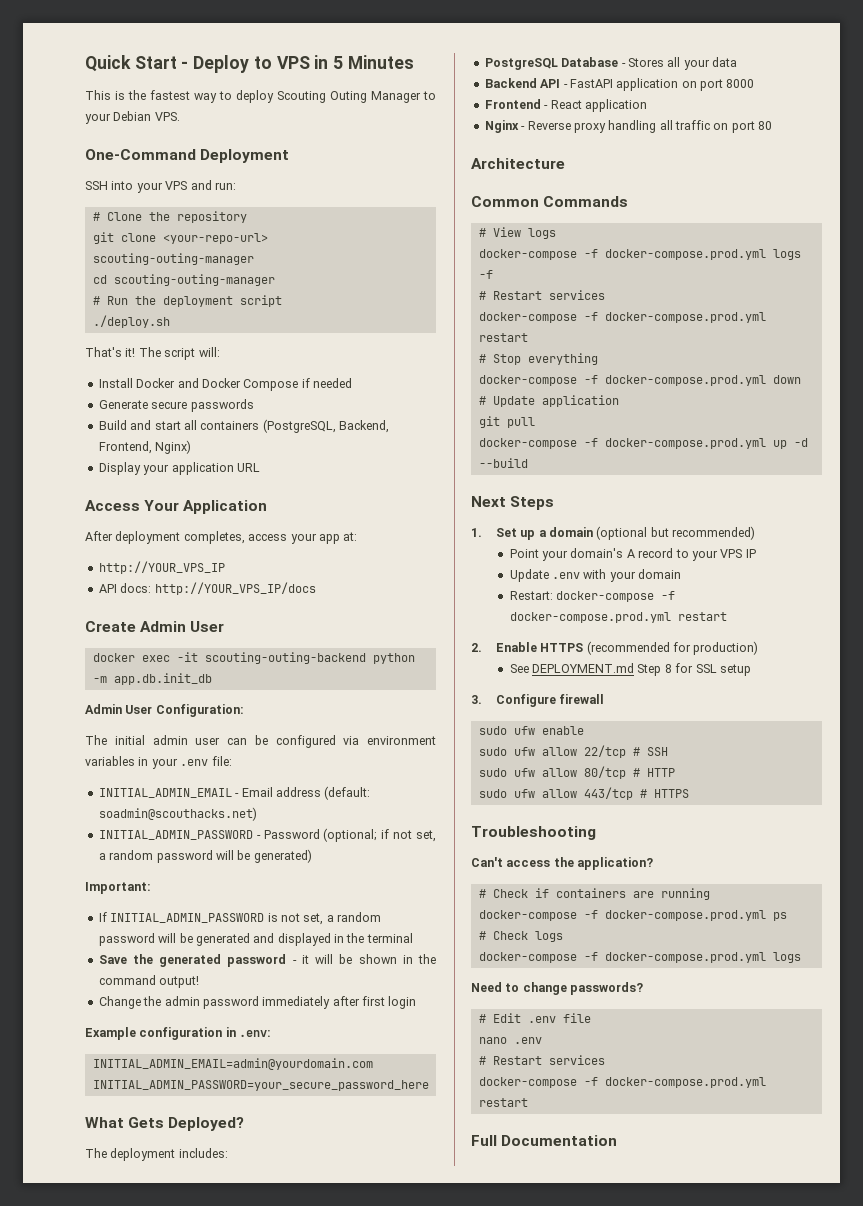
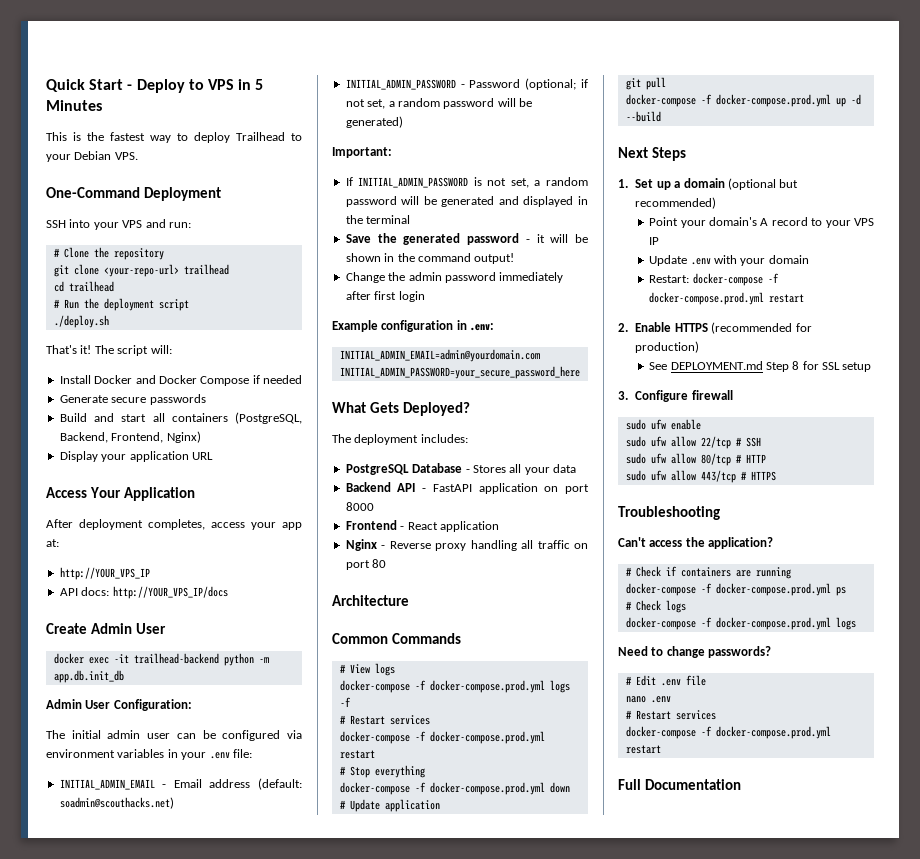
[277,91,421,103] Scouting Outing Manager -> [236,132,285,141] Trailhead
[92,253,254,265] scouting-outing-manager -> [183,264,229,275] trailhead
[113,274,275,286] scouting-outing-manager -> [68,281,114,292] trailhead
[204,652,366,664] scouting-outing-backend -> [133,653,219,664] trailhead-backend

